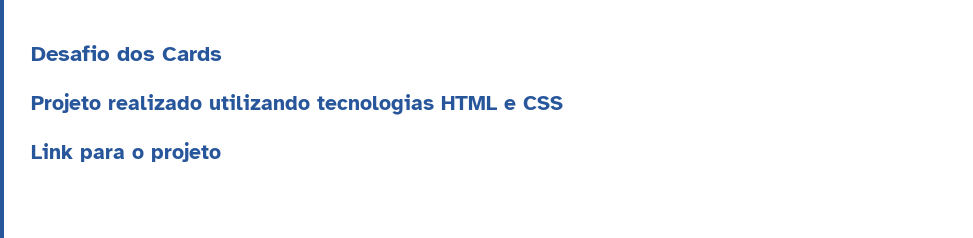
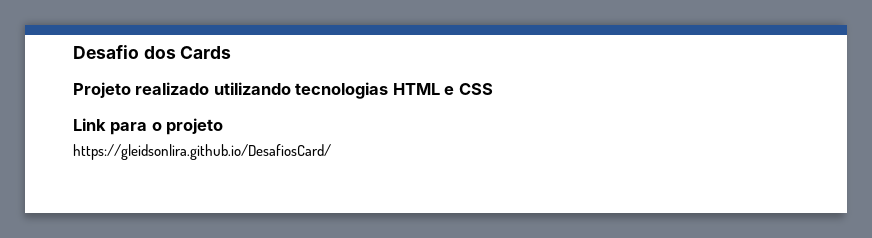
(221, 152) none -> [73,144,331,160] // https://gleidsonlira.github.io/DesafiosCard/

